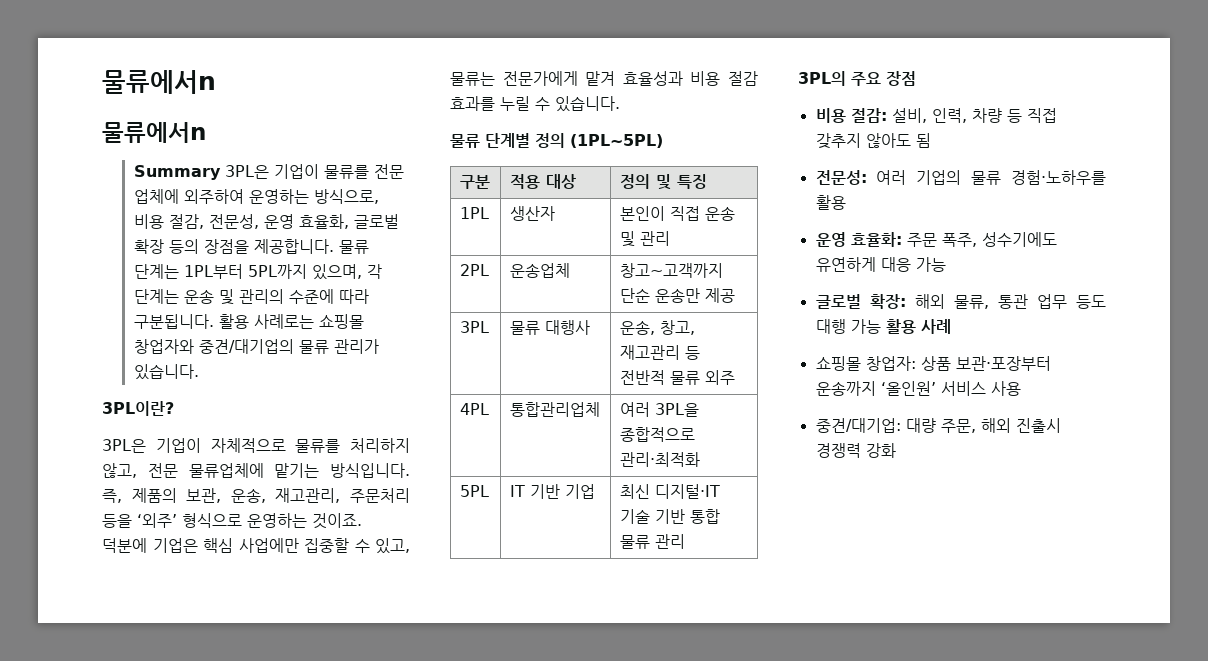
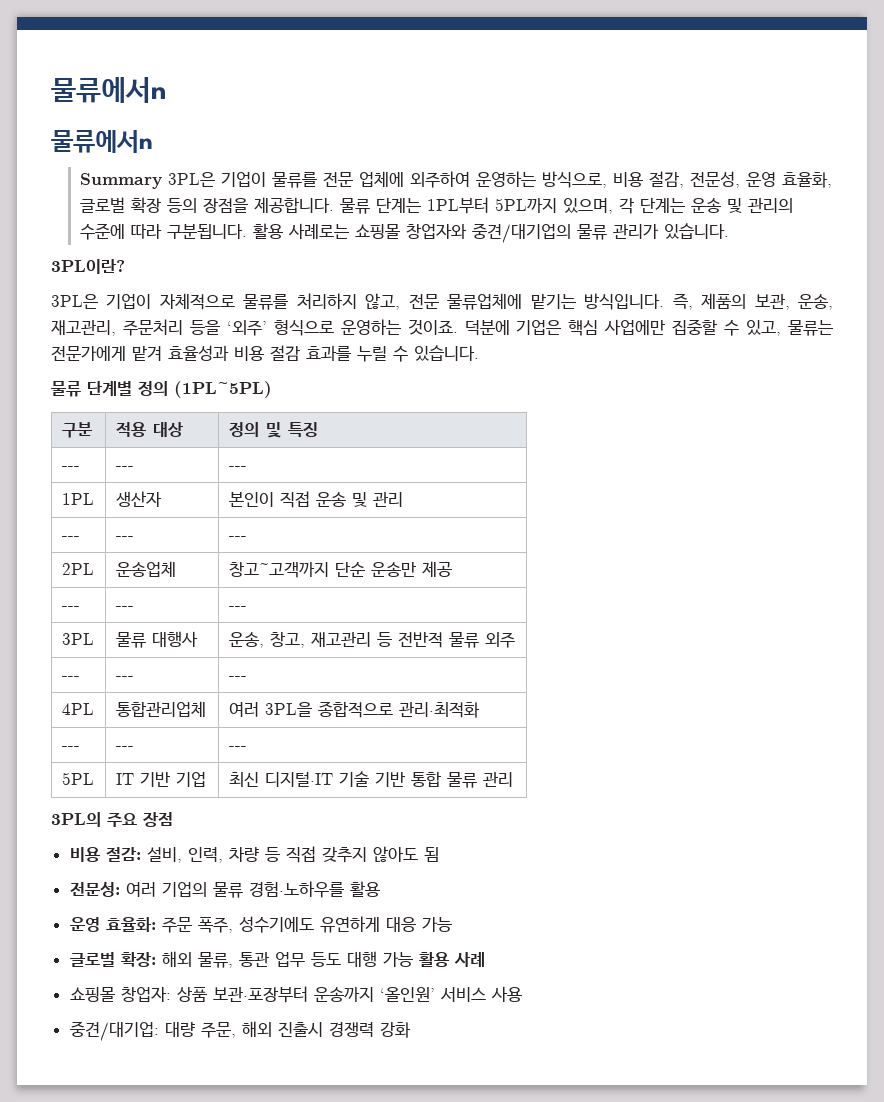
(707, 181) none -> [61,466,80,470] [115,466,134,470] [228,466,247,470] // --- | --- | ---
(670, 238) none -> [61,536,80,540] [115,536,134,540] [228,536,247,540] // --- | --- | ---
(735, 295) none -> [61,606,80,610] [115,606,134,610] [228,606,247,610] // --- | --- | ---
(735, 377) none -> [61,676,80,680] [115,676,134,680] [228,676,247,680] // --- | --- | ---
(700, 459) none -> [61,746,80,750] [115,746,134,750] [228,746,247,750] // --- | --- | ---

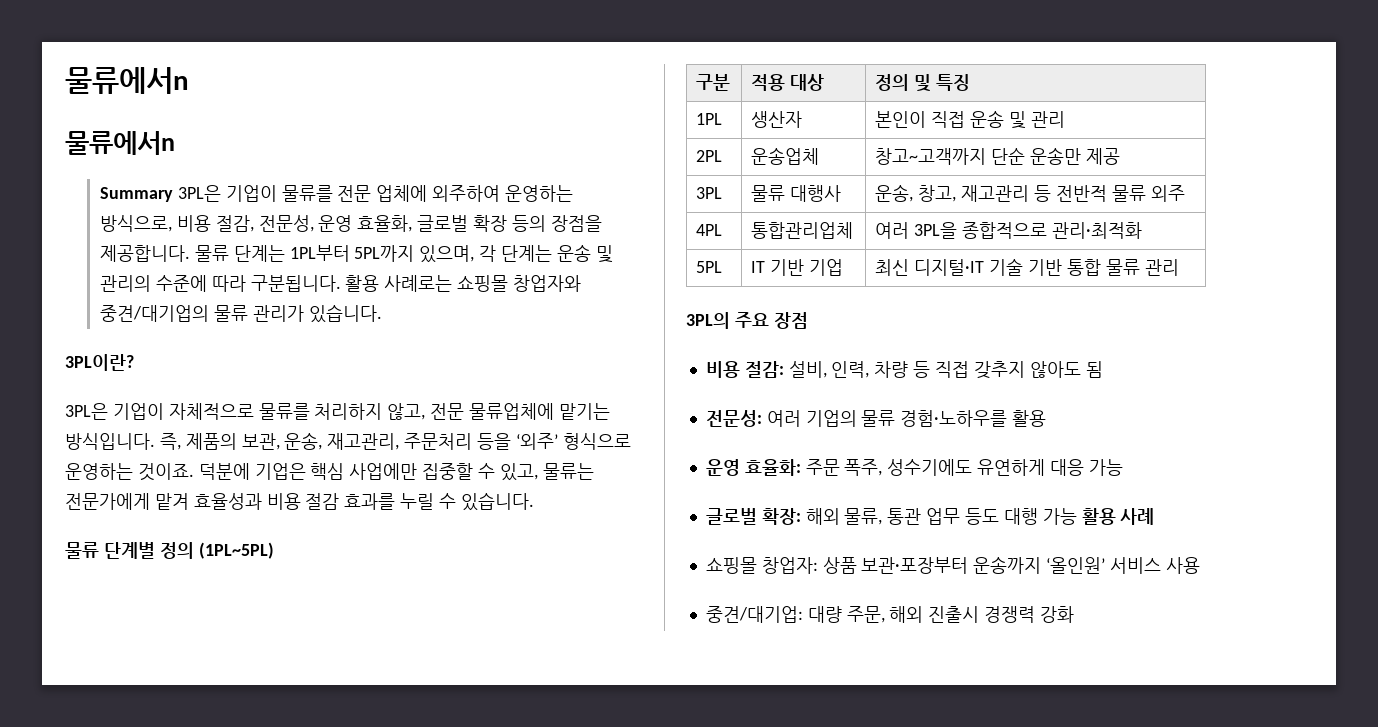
[61,466,80,470] [115,466,134,470] [228,466,247,470] // --- | --- | --- -> (971, 82) none
[61,536,80,540] [115,536,134,540] [228,536,247,540] // --- | --- | --- -> (1065, 119) none
[61,606,80,610] [115,606,134,610] [228,606,247,610] // --- | --- | --- -> (1121, 156) none
[61,676,80,680] [115,676,134,680] [228,676,247,680] // --- | --- | --- -> (1185, 193) none
[61,746,80,750] [115,746,134,750] [228,746,247,750] // --- | --- | --- -> (1143, 230) none

